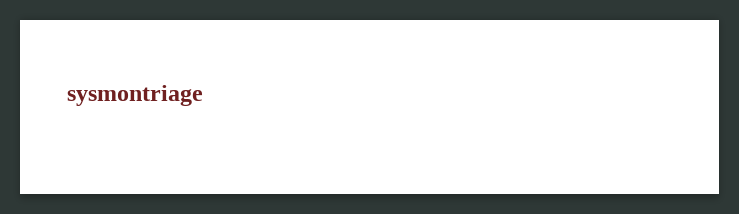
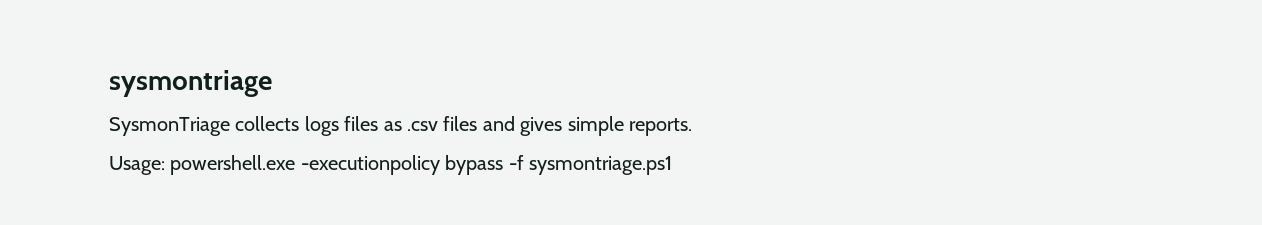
(203, 95) none -> [109,116,692,136] [109,155,672,175] // SysmonTriage collects logs files as .csv files and gives simple reports. // Usage: powershell.exe -executionpolicy bypass -f sysmontriage.ps1

